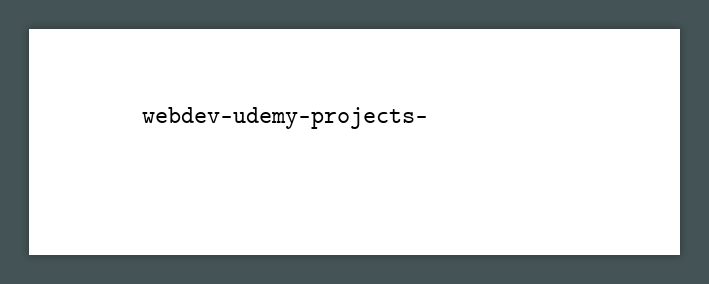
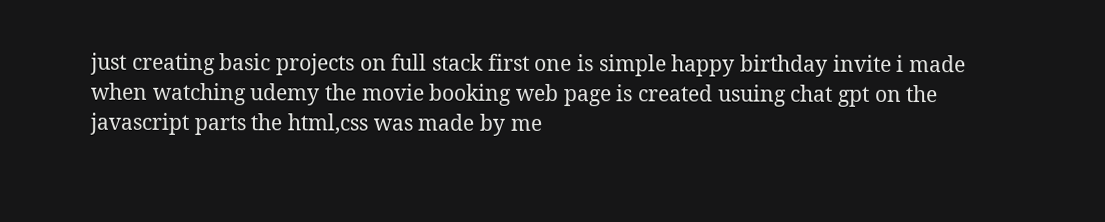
[142,107,428,129] webdev-udemy-projects- -> [90,52,967,77] [91,82,939,107] [89,112,542,136] just creating basic projects on full stack first one is simple happy birthday invite i made when watching udemy the movie booking web page is created usuing chat gpt on the javascript parts the html,css was made by me

